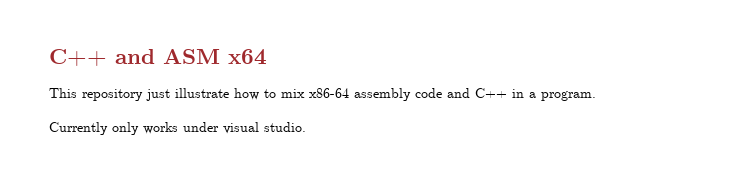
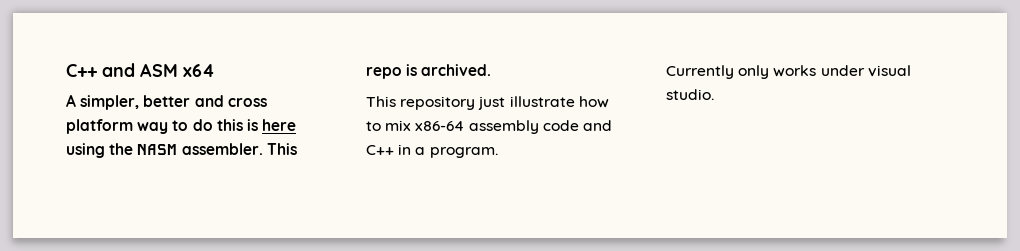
(267, 57) none -> [66,94,267,110] [66,119,297,134] [66,143,297,158] [366,64,492,79] // A simpler, better and cross platform way to do this is here using the NASM assembler. This repo is archived.

